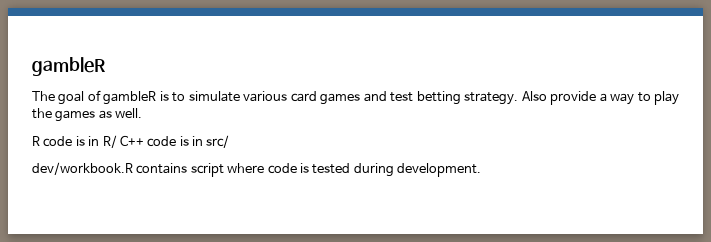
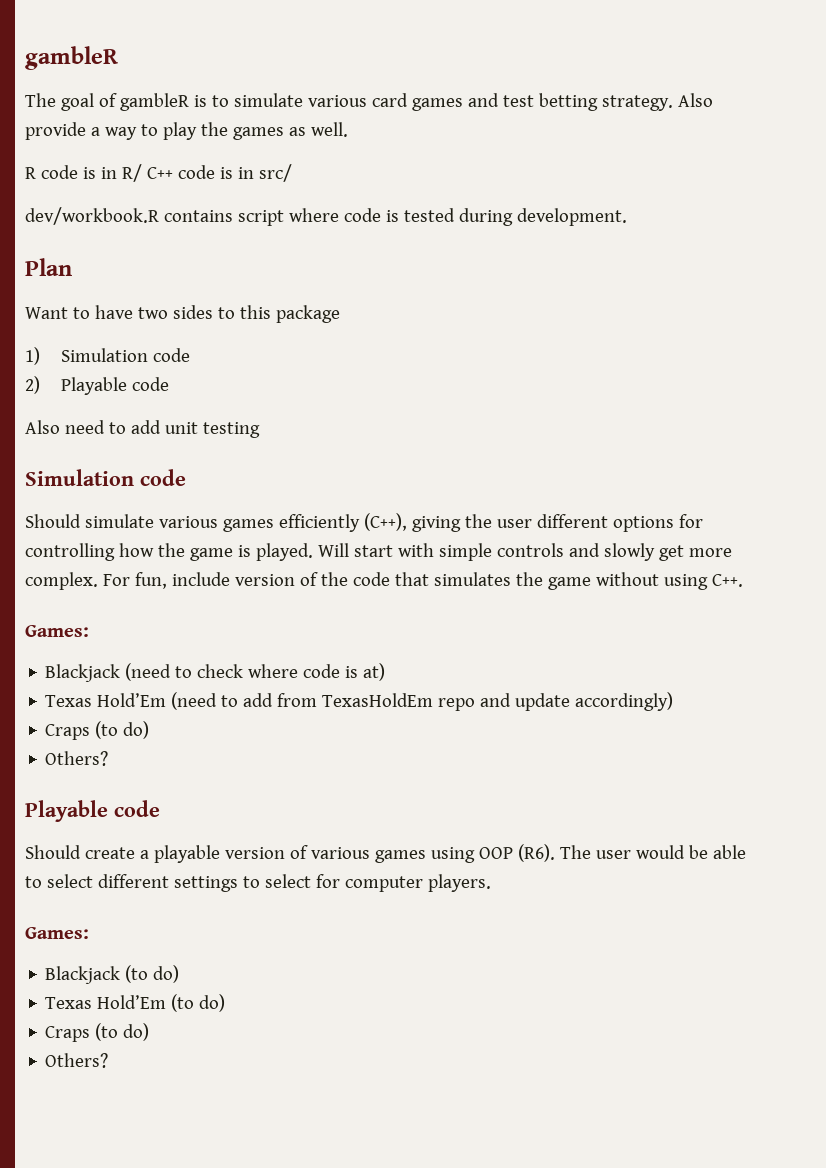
(481, 170) none -> [25,258,72,276] [25,305,340,323] [25,347,191,365] [25,376,170,395] [25,420,260,438] [25,469,186,486] [25,513,703,532] [25,543,732,561] [25,572,743,590] [25,625,89,637] [45,663,386,682] [45,692,674,711] [45,721,150,740] [45,751,109,766] [25,800,160,822] [25,844,746,863] [25,874,491,892] [25,927,89,939] [45,965,180,984] [45,994,226,1012] [45,1023,150,1042] [45,1053,109,1068] // Plan // Want to have two sides to this package // 1) Simulation code // 2) Playable code // Also need to add unit testing // Simulation code // Should simulate various games efficiently (C++), giving the user different options for controlling how the game is played. Will start with simple controls and slowly get more complex. For fun, include version of the code that simulates the game without using C++. // Games: // Blackjack (need to check where code is at) // Texas Hold’Em (need to add from TexasHoldEm repo and update accordingly) // Craps (to do) // Others? // Playable code // Should create a playable version of various games using OOP (R6). The user would be able to select different settings to select for computer players. // Games: // Blackjack (to do) // Texas Hold’Em (to do) // Craps (to do) // Others?

